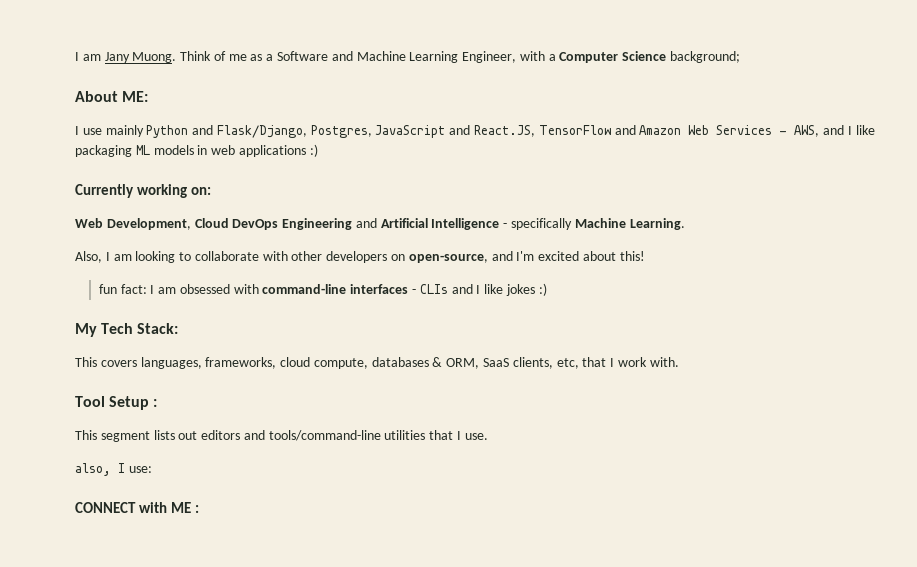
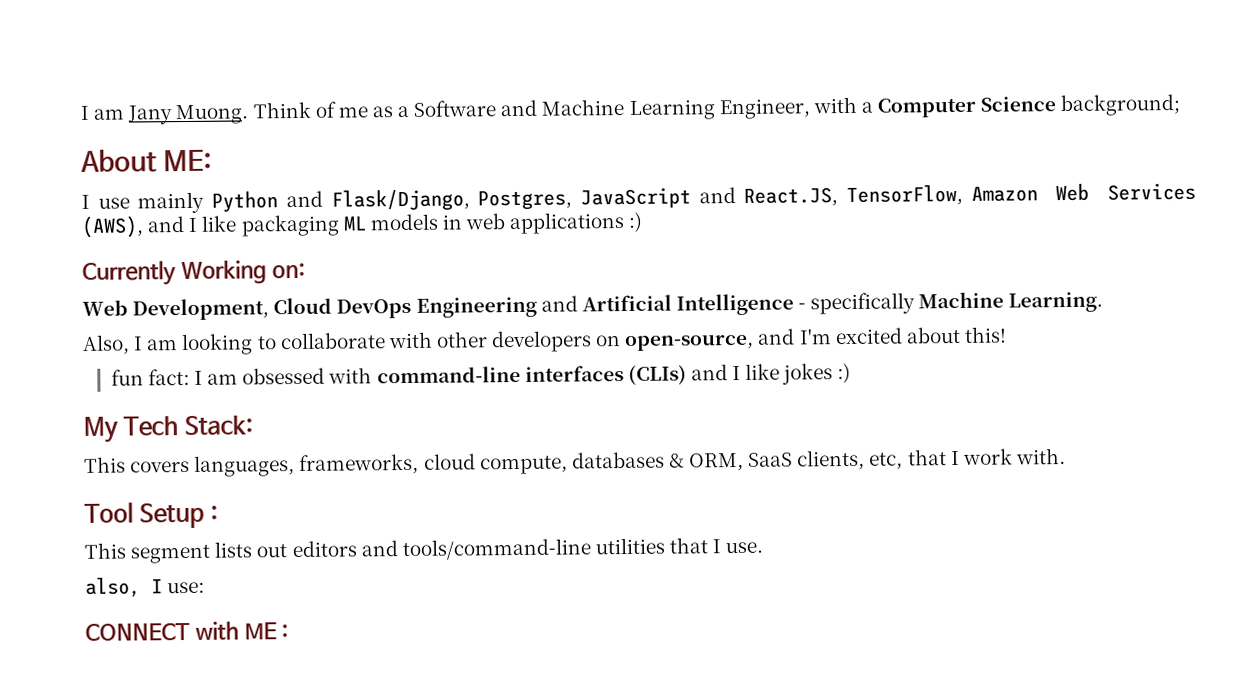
[538,125,636,135] TensorFlow and -> [845,184,963,207] TensorFlow,
[779,125,820,137] - AWS, -> [81,215,144,238] (AWS),
[136,184,187,198] working -> [180,260,267,285] Working
[412,284,448,294] - CLIs -> [627,364,687,385] (CLIs)

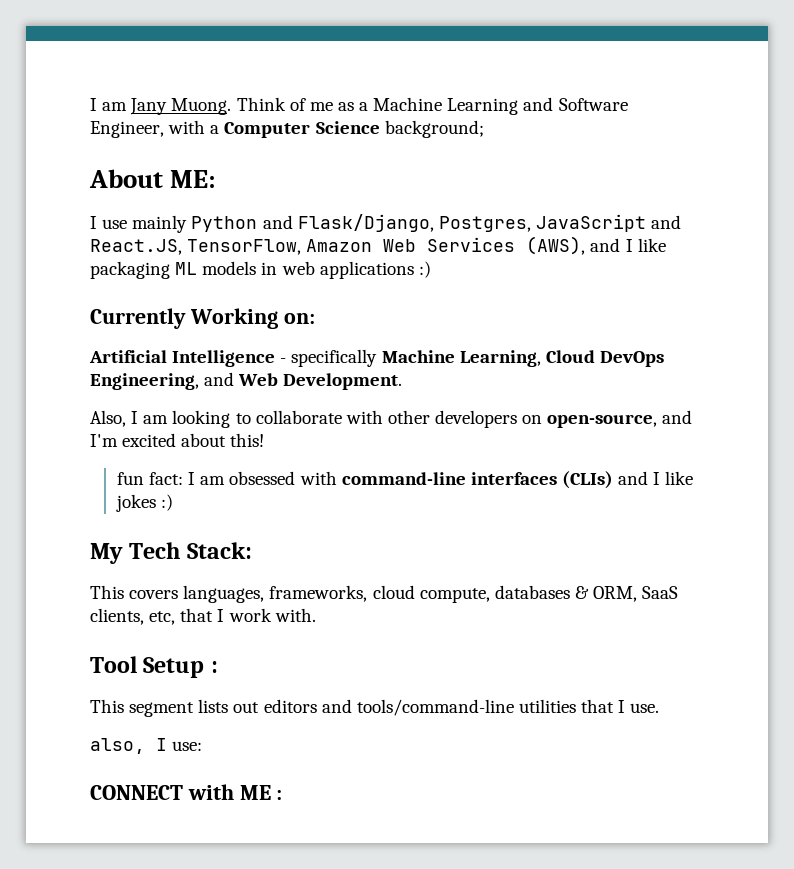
[413,99,715,120] Software and Machine Learning -> [373,97,628,115] Machine Learning and Software
[82,295,578,321] Web Development, Cloud DevOps Engineering and -> (315, 318) none
[1008,291,1104,313] Learning. -> [459,350,664,367] [90,372,403,390] Learning, Cloud DevOps Engineering, and Web Development.

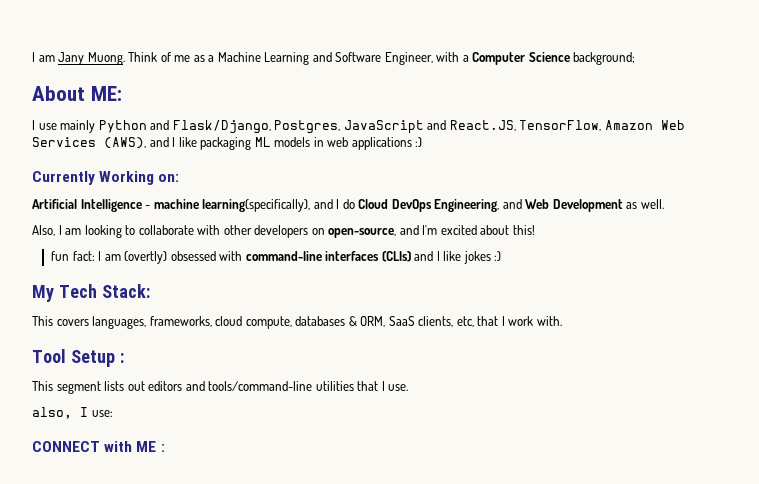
[291,349,541,367] specifically Machine Learning, -> [153,199,355,212] machine learning(specifically), and I do
[283,373,403,390] Development. -> [552,199,664,212] Development as well.
(226, 480) none -> [124,251,168,264] (overtly)

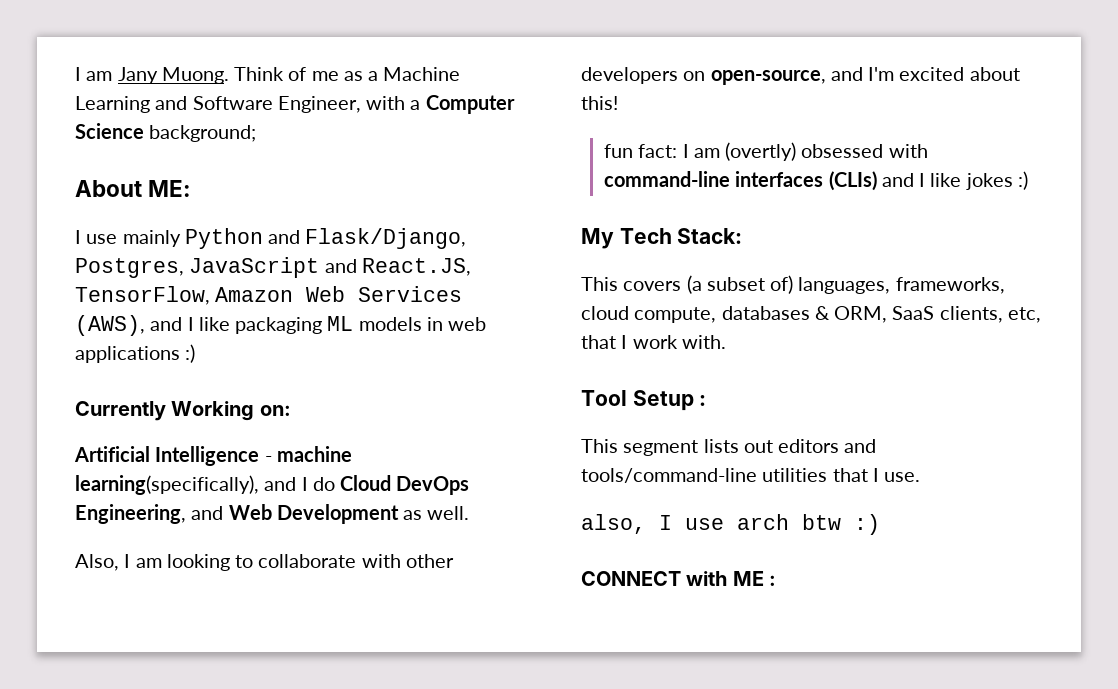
(89, 322) none -> [686,275,794,294] (a subset of)
[91,410,113,417] use: -> [685,514,880,535] use arch btw :)

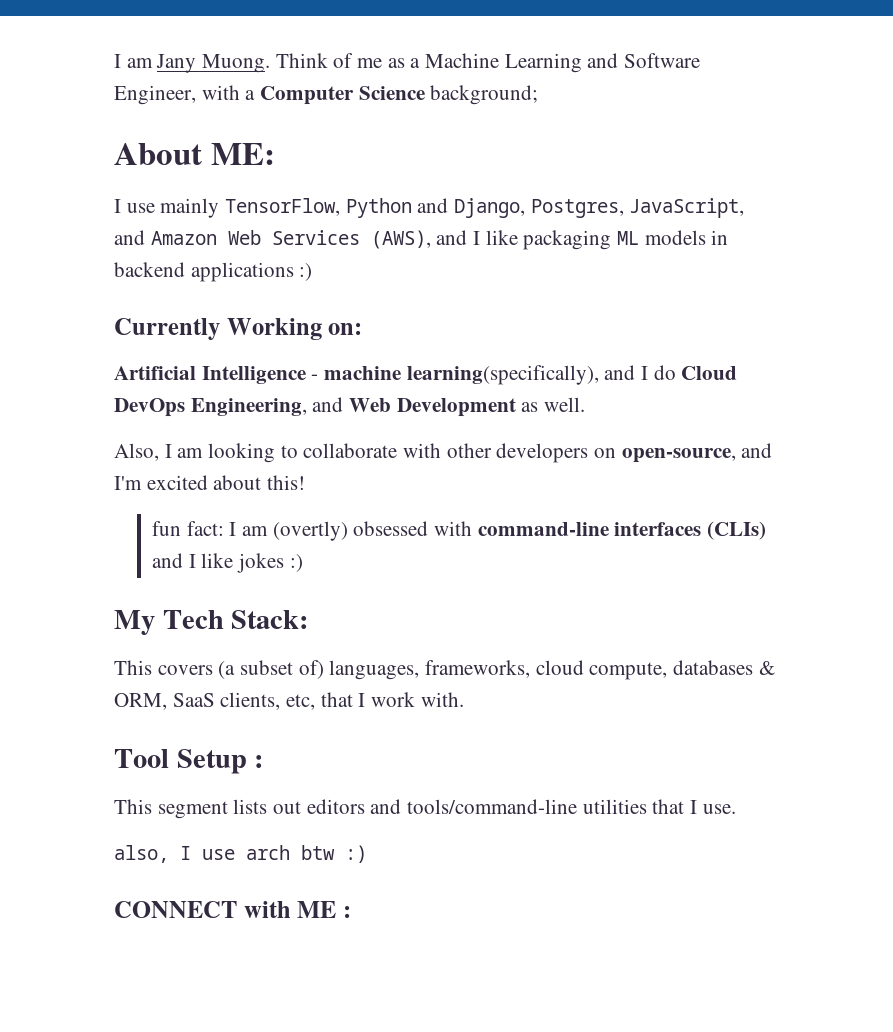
(181, 238) none -> [225,198,341,216] TensorFlow,
[305,228,467,249] [75,257,471,278] [75,286,210,305] Flask/Django, Postgres, JavaScript and React.JS, TensorFlow, -> [454,198,745,218] [114,230,145,245] Django, Postgres, JavaScript, and
[448,317,487,331] web -> [114,262,185,277] backend

